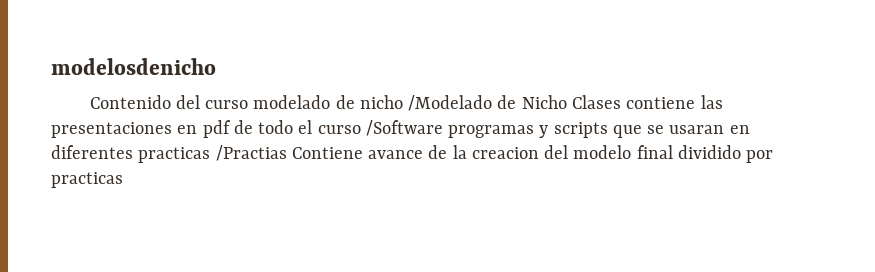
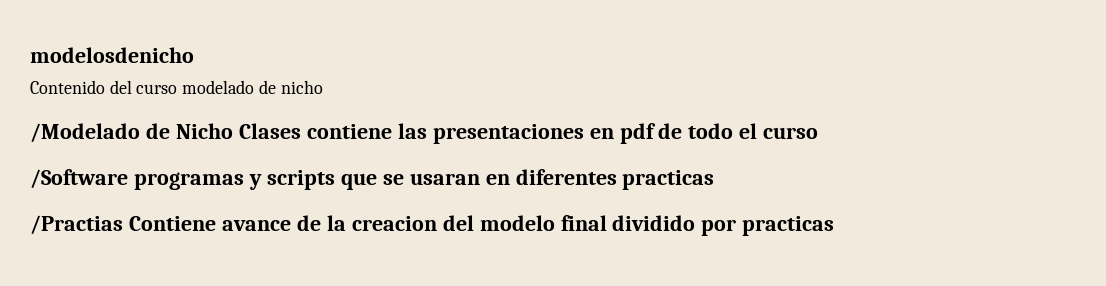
(403, 102) none -> (323, 87) //
(361, 129) none -> (819, 133) //
(211, 155) none -> (715, 180) //

